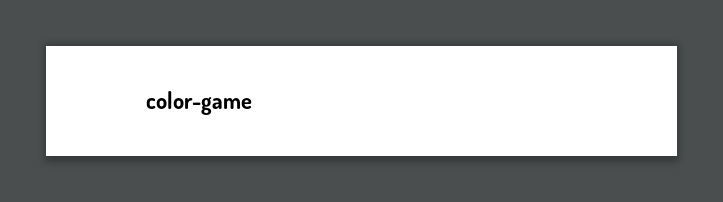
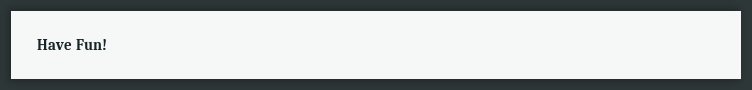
[146,91,252,115] color-game -> [37,39,108,50] Have Fun!

